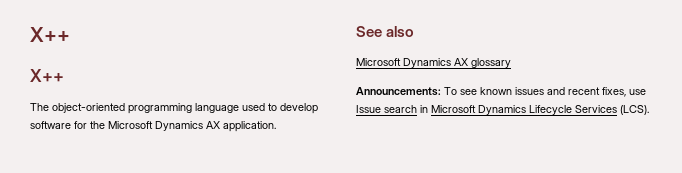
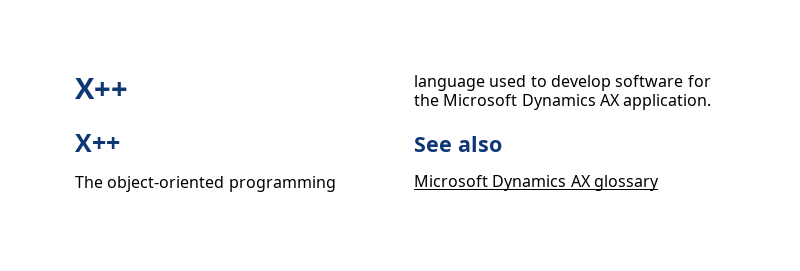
[356,87,646,97] [356,105,649,115] // Announcements: To see known issues and recent fixes, use Issue search in Microsoft Dynamics Lifecycle Services (LCS). -> (659, 183) none

